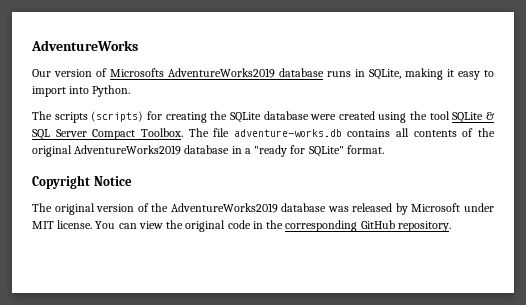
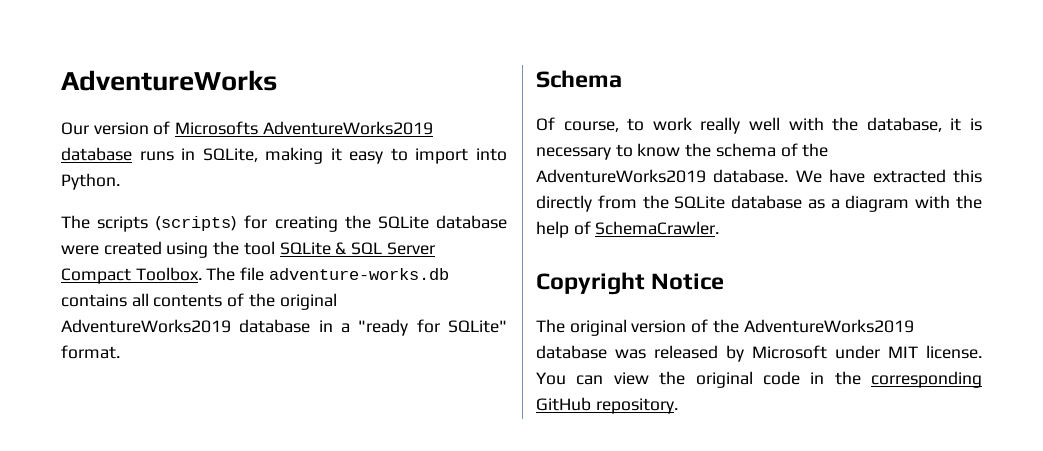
(384, 149) none -> [536,70,622,88] [536,117,982,134] [536,143,829,160] [536,169,982,183] [536,195,982,212] [536,221,720,238] // Schema // Of course, to work really well with the database, it is necessary to know the schema of the AdventureWorks2019 database. We have extracted this directly from the SQLite database as a diagram with the help of SchemaCrawler.

